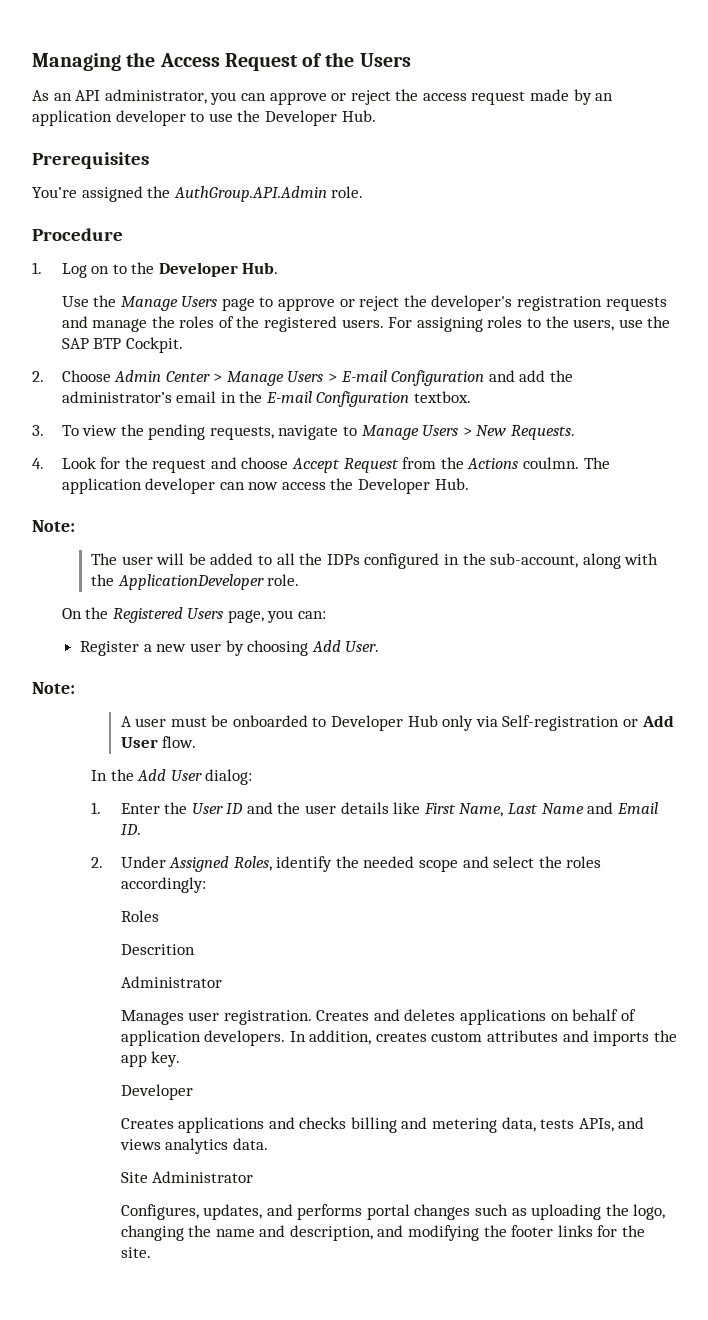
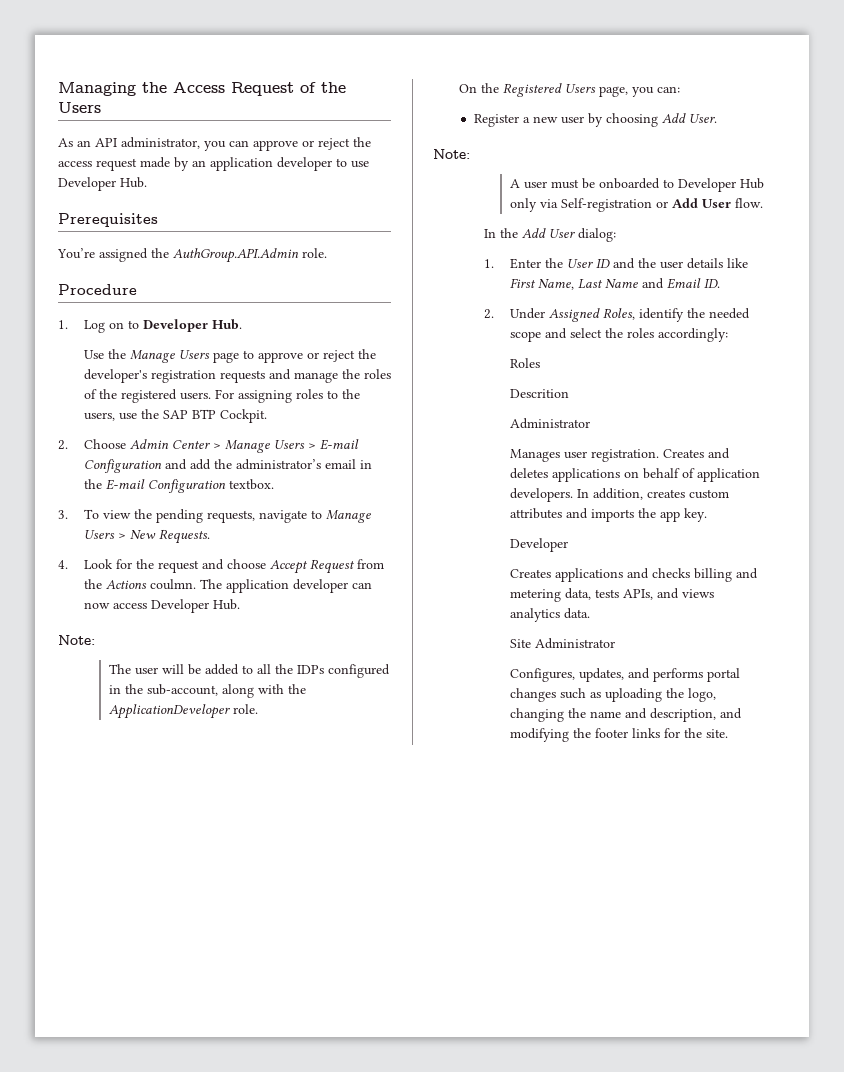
[237,110,261,122] the -> (369, 164) none
[131,262,155,274] the -> (139, 324) none
[330,478,354,490] the -> (147, 606) none

